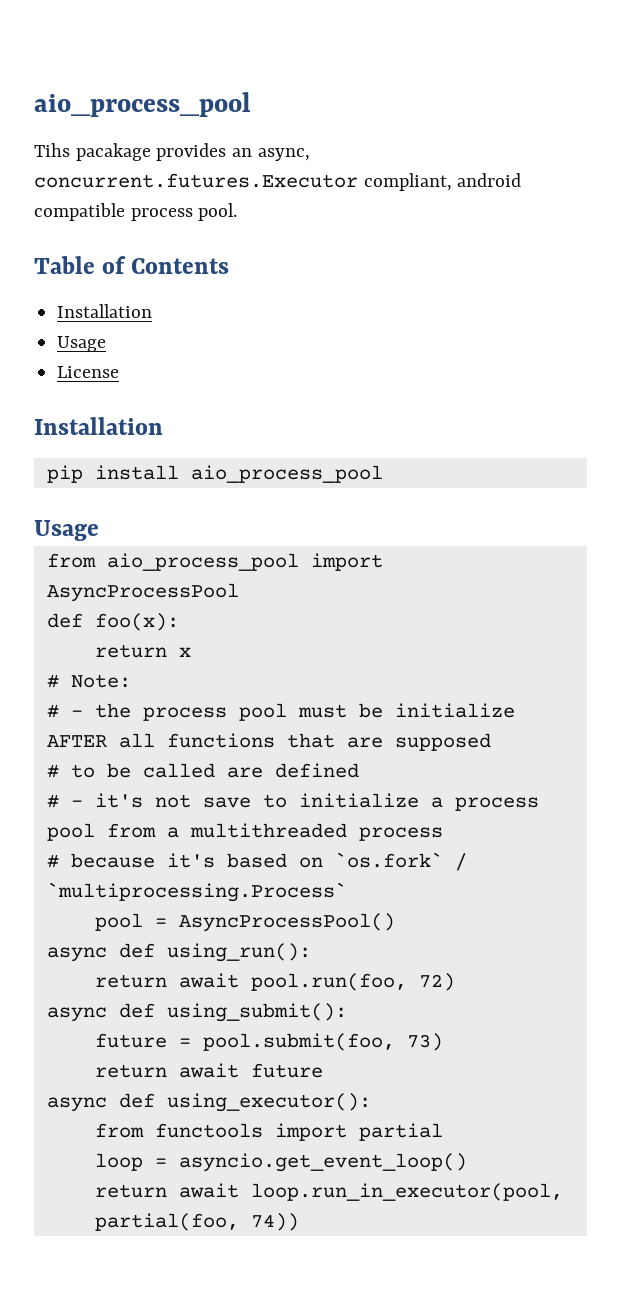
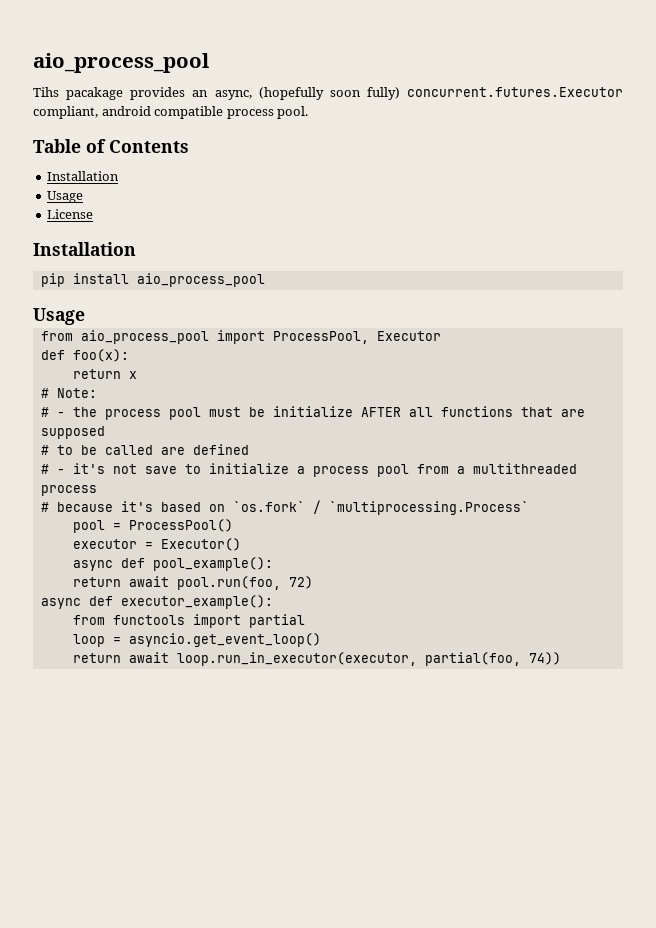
(310, 154) none -> [258,87,400,100] (hopefully soon fully)
[46,583,239,602] AsyncProcessPool -> [272,331,441,344] ProcessPool, Executor
[178,913,395,932] [46,943,311,962] AsyncProcessPool() // async def using_run(): -> [128,519,233,532] [72,538,241,551] [72,557,273,571] ProcessPool() // executor = Executor() // async def pool_example():
[166,1003,347,1022] [94,1033,443,1051] [94,1063,323,1078] [46,1093,371,1112] using_submit(): // future = pool.submit(foo, 73) // return await future // async def using_executor(): -> [120,595,273,609] executor_example():
[250,1183,563,1201] loop.run_in_executor(pool, -> [176,652,417,666] loop.run_in_executor(executor,

